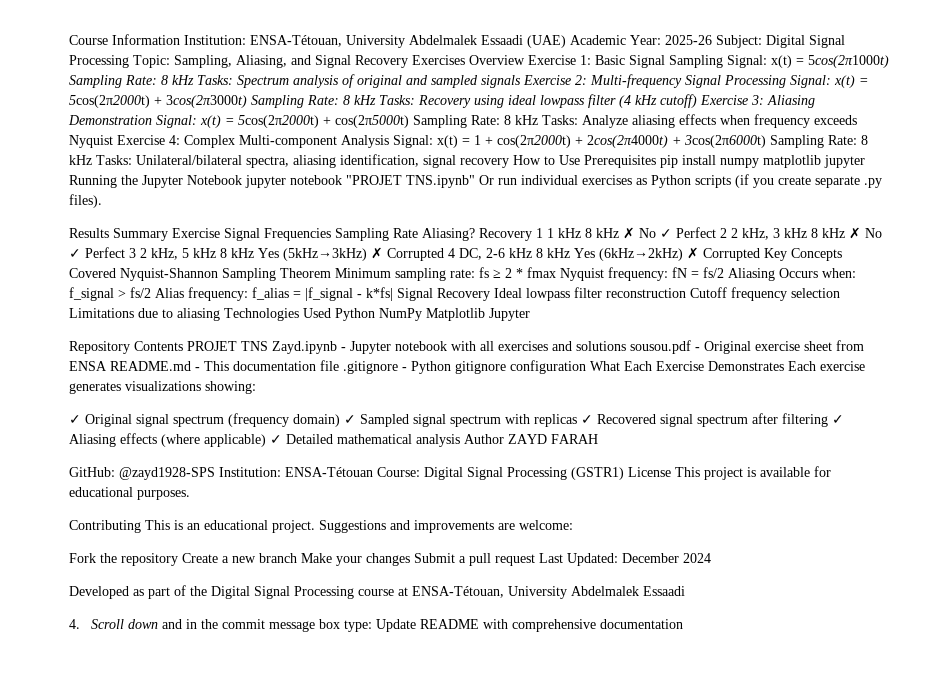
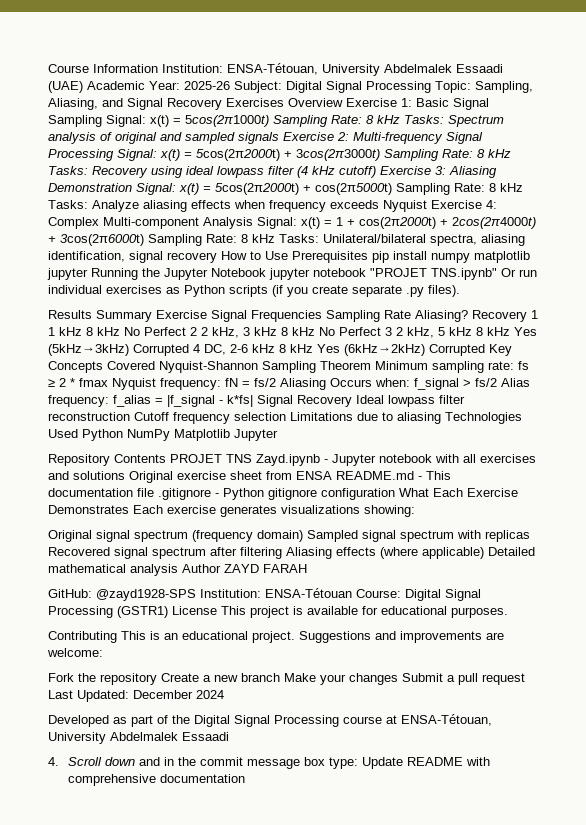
[623,227,672,239] ✗ No ✓ -> [124,327,140,336] No
[849,227,882,239] [69,249,81,258] ✗ No ✓ -> [319,327,335,336] No
[371,247,383,259] ✗ -> (129, 350) none
[687,247,699,259] ✗ -> (425, 350) none
[630,340,700,354] sousou.pdf - -> (125, 475) none
[69,415,81,424] ✓ -> (415, 511) none
[344,415,356,424] ✓ -> (303, 536) none
[581,415,593,424] ✓ -> (530, 536) none
[832,415,844,424] ✓ -> (282, 553) none
[270,435,282,444] ✓ -> (484, 553) none

